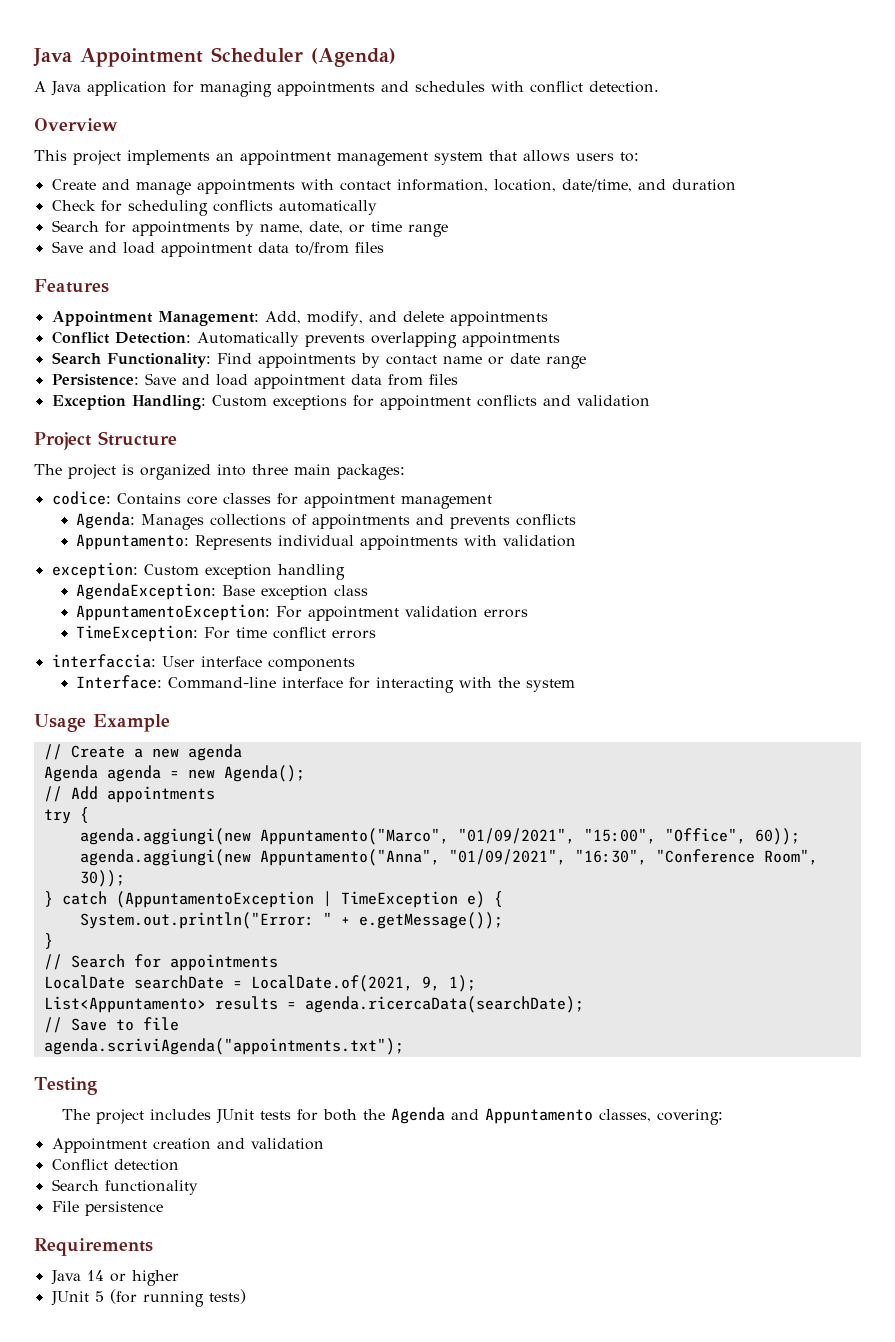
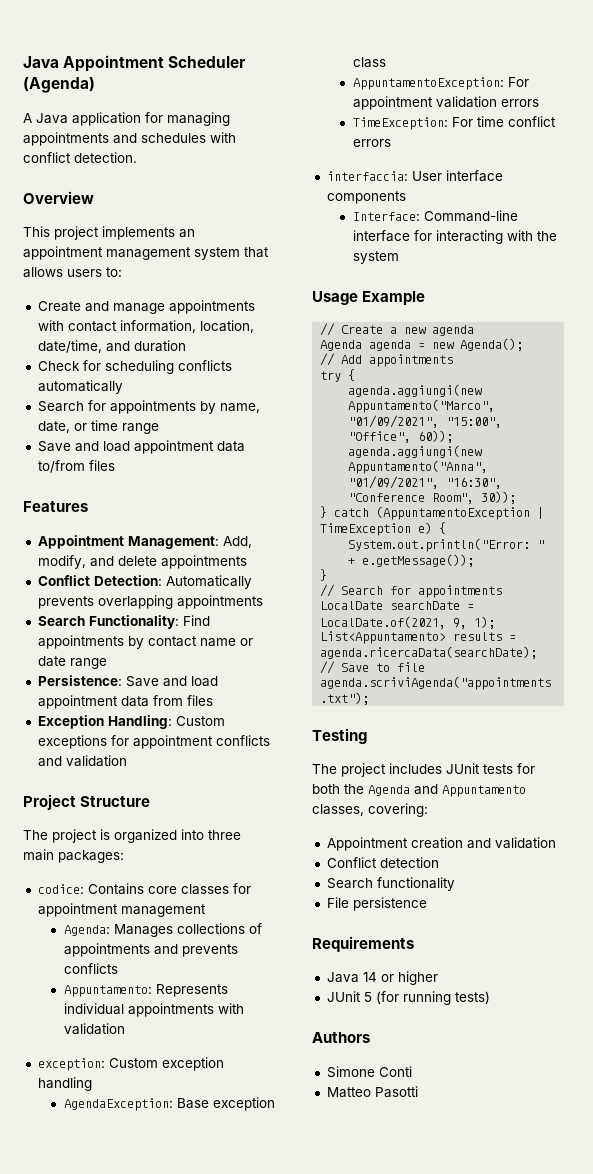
(246, 1296) none -> [312,1032,370,1043] [326,1066,412,1078] [326,1086,418,1098] // Authors // Simone Conti // Matteo Pasotti

